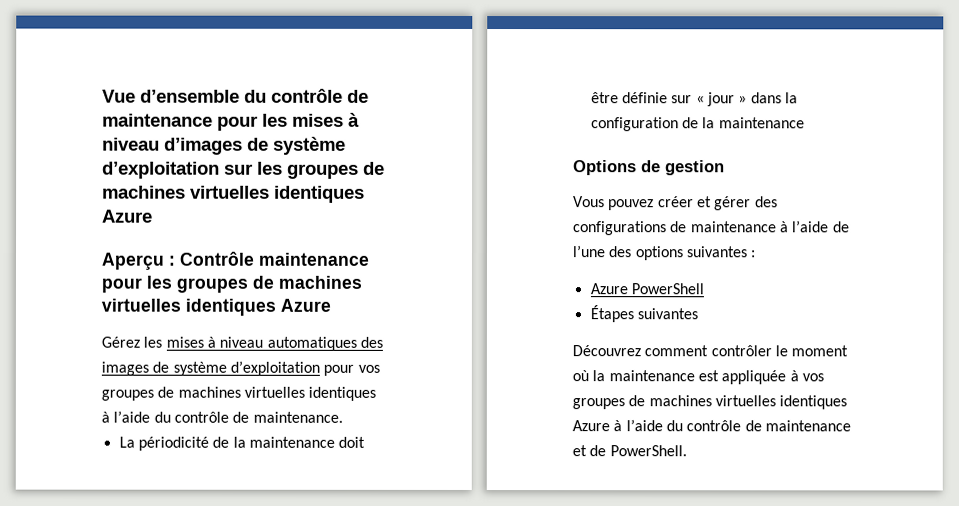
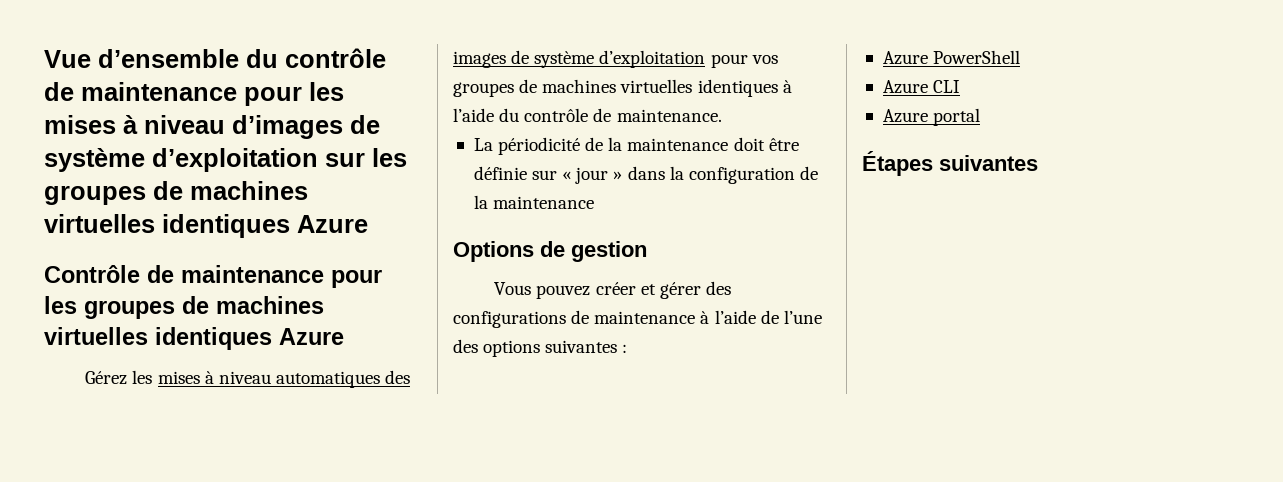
[101,251,255,271] Aperçu : Contrôle -> [44,265,174,283] Contrôle de
[589,305,698,323] [572,345,849,357] [572,370,824,385] [572,395,848,410] [572,419,851,432] [572,445,687,457] Étapes suivantes // Découvrez comment contrôler le moment où la maintenance est appliquée à vos groupes de machines virtuelles identiques Azure à l’aide du contrôle de maintenance et de PowerShell. -> [882,80,961,94] [882,108,981,126] [862,151,1038,176] Azure CLI // Azure portal // Étapes suivantes

